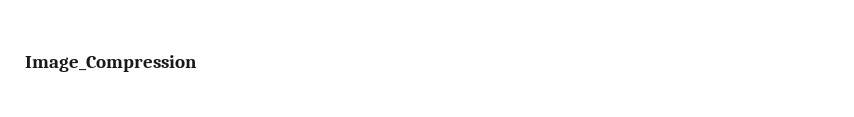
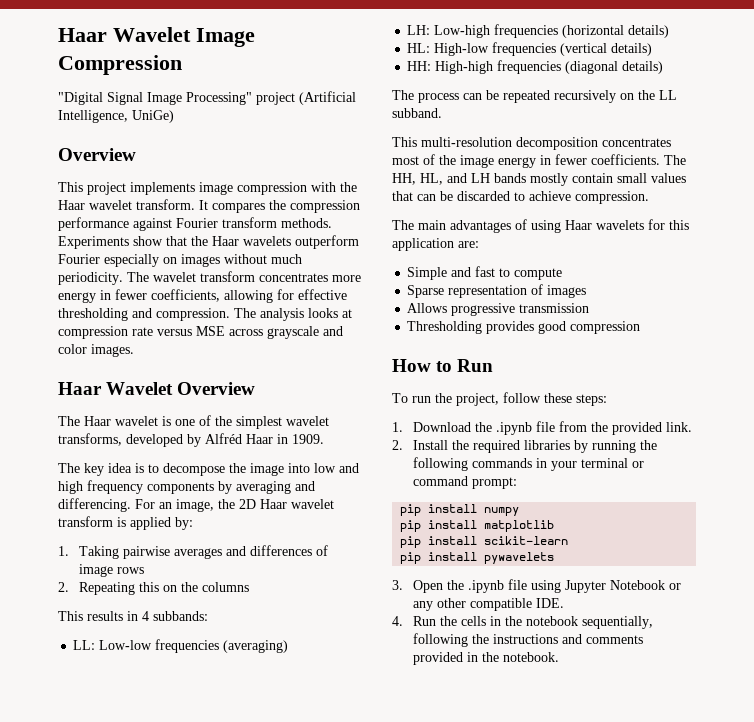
[25,55,197,72] Image_Compression -> [58,27,255,47] [58,55,182,75] [58,91,356,105] [58,110,174,123] [58,148,136,161] [58,182,357,195] [58,199,360,213] [58,217,332,231] [58,235,359,249] [58,254,302,267] [58,271,361,285] [58,289,347,303] [58,308,352,321] [58,326,343,339] [58,344,134,357] [58,382,256,395] [58,415,329,429] [58,433,324,447] [58,463,359,476] [58,480,315,494] [58,498,334,512] [58,516,193,530] [58,545,329,559] [79,564,145,577] [58,582,250,595] [58,611,208,621] [73,639,289,653] [407,24,670,38] [407,42,653,56] [407,60,664,74] [392,90,677,103] [392,108,442,118] [392,137,671,150] [392,154,686,168] [392,173,686,186] [392,191,649,204] [392,219,689,233] [392,238,479,251] [407,266,563,280] [407,284,587,298] [407,303,590,316] [407,321,641,334] [392,359,494,372] [392,392,607,406] [392,421,693,435] [392,440,658,453] [413,457,645,471] [413,476,518,489] [400,504,520,516] [400,520,555,532] [400,536,569,548] [400,552,555,564] [392,579,682,593] [413,598,565,611] [392,616,654,629] [413,633,644,647] [413,652,560,665] Haar Wavelet Image Compression // "Digital Signal Image Processing" project (Artificial Intelligence, UniGe) // Overview // This project implements image compression with the Haar wavelet transform. It compares the compression performance against Fourier transform methods. Experiments show that the Haar wavelets outperform Fourier especially on images without much periodicity. The wavelet transform concentrates more energy in fewer coefficients, allowing for effective thresholding and compression. The analysis looks at compression rate versus MSE across grayscale and color images. // Haar Wavelet Overview // The Haar wavelet is one of the simplest wavelet transforms, developed by Alfréd Haar in 1909. // The key idea is to decompose the image into low and high frequency components by averaging and differencing. For an image, the 2D Haar wavelet transform is applied by: // 1. Taking pairwise averages and differences of image rows // 2. Repeating this on the columns // This results in 4 subbands: // LL: Low-low frequencies (averaging) // LH: Low-high frequencies (horizontal details) // HL: High-low frequencies (vertical details) // HH: High-high frequencies (diagonal details) // The process can be repeated recursively on the LL subband. // This multi-resolution decomposition concentrates most of the image energy in fewer coefficients. The HH, HL, and LH bands mostly contain small values that can be discarded to achieve compression. // The main advantages of using Haar wavelets for this application are: // Simple and fast to compute // Sparse representation of images // Allows progressive transmission // Thresholding provides good compression // How to Run // To run the project, follow these steps: // 1. Download the .ipynb file from the provided link. // 2. Install the required libraries by running the following commands in your terminal or command prompt: // pip install numpy // pip install matplotlib // pip install scikit-learn // pip install pywavelets // 3. Open the .ipynb file using Jupyter Notebook or any other compatible IDE. // 4. Run the cells in the notebook sequentially, following the instructions and comments provided in the notebook.

